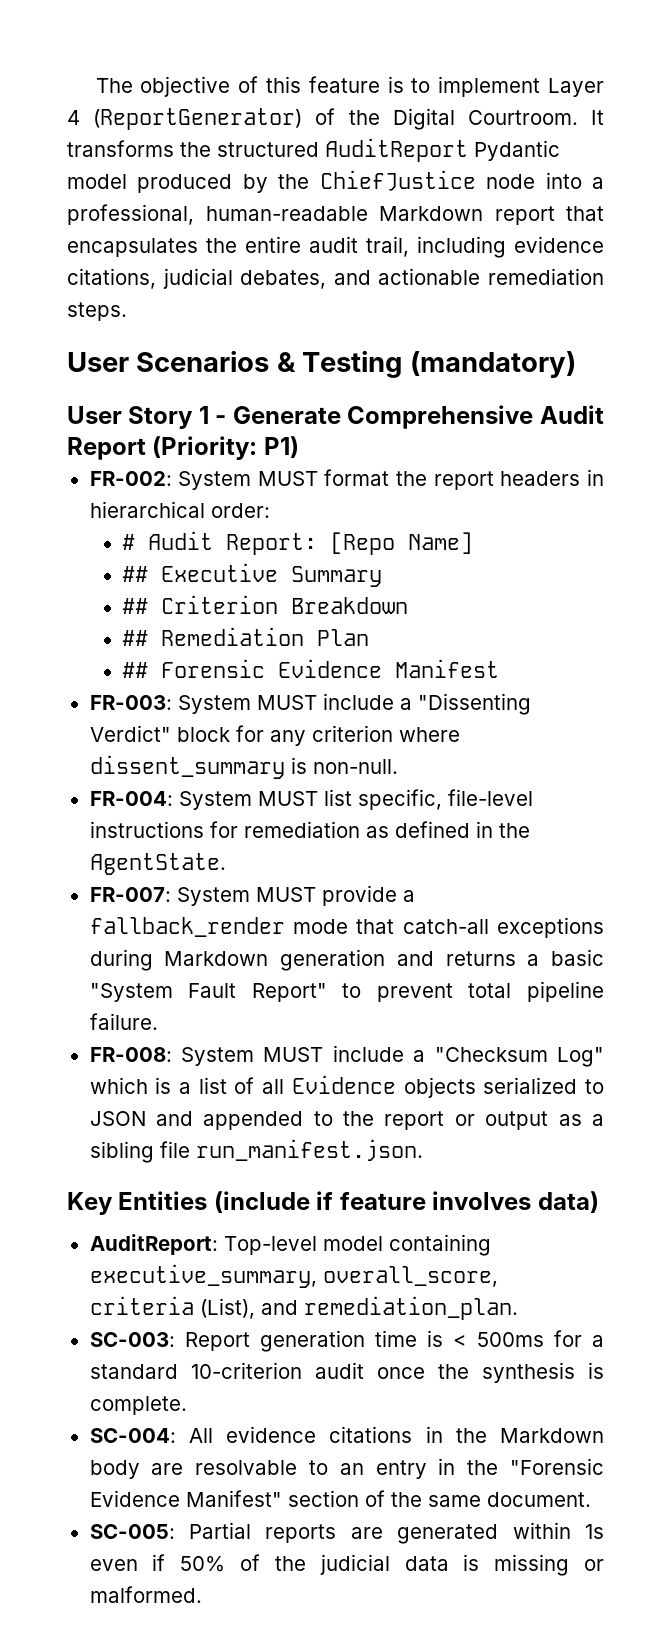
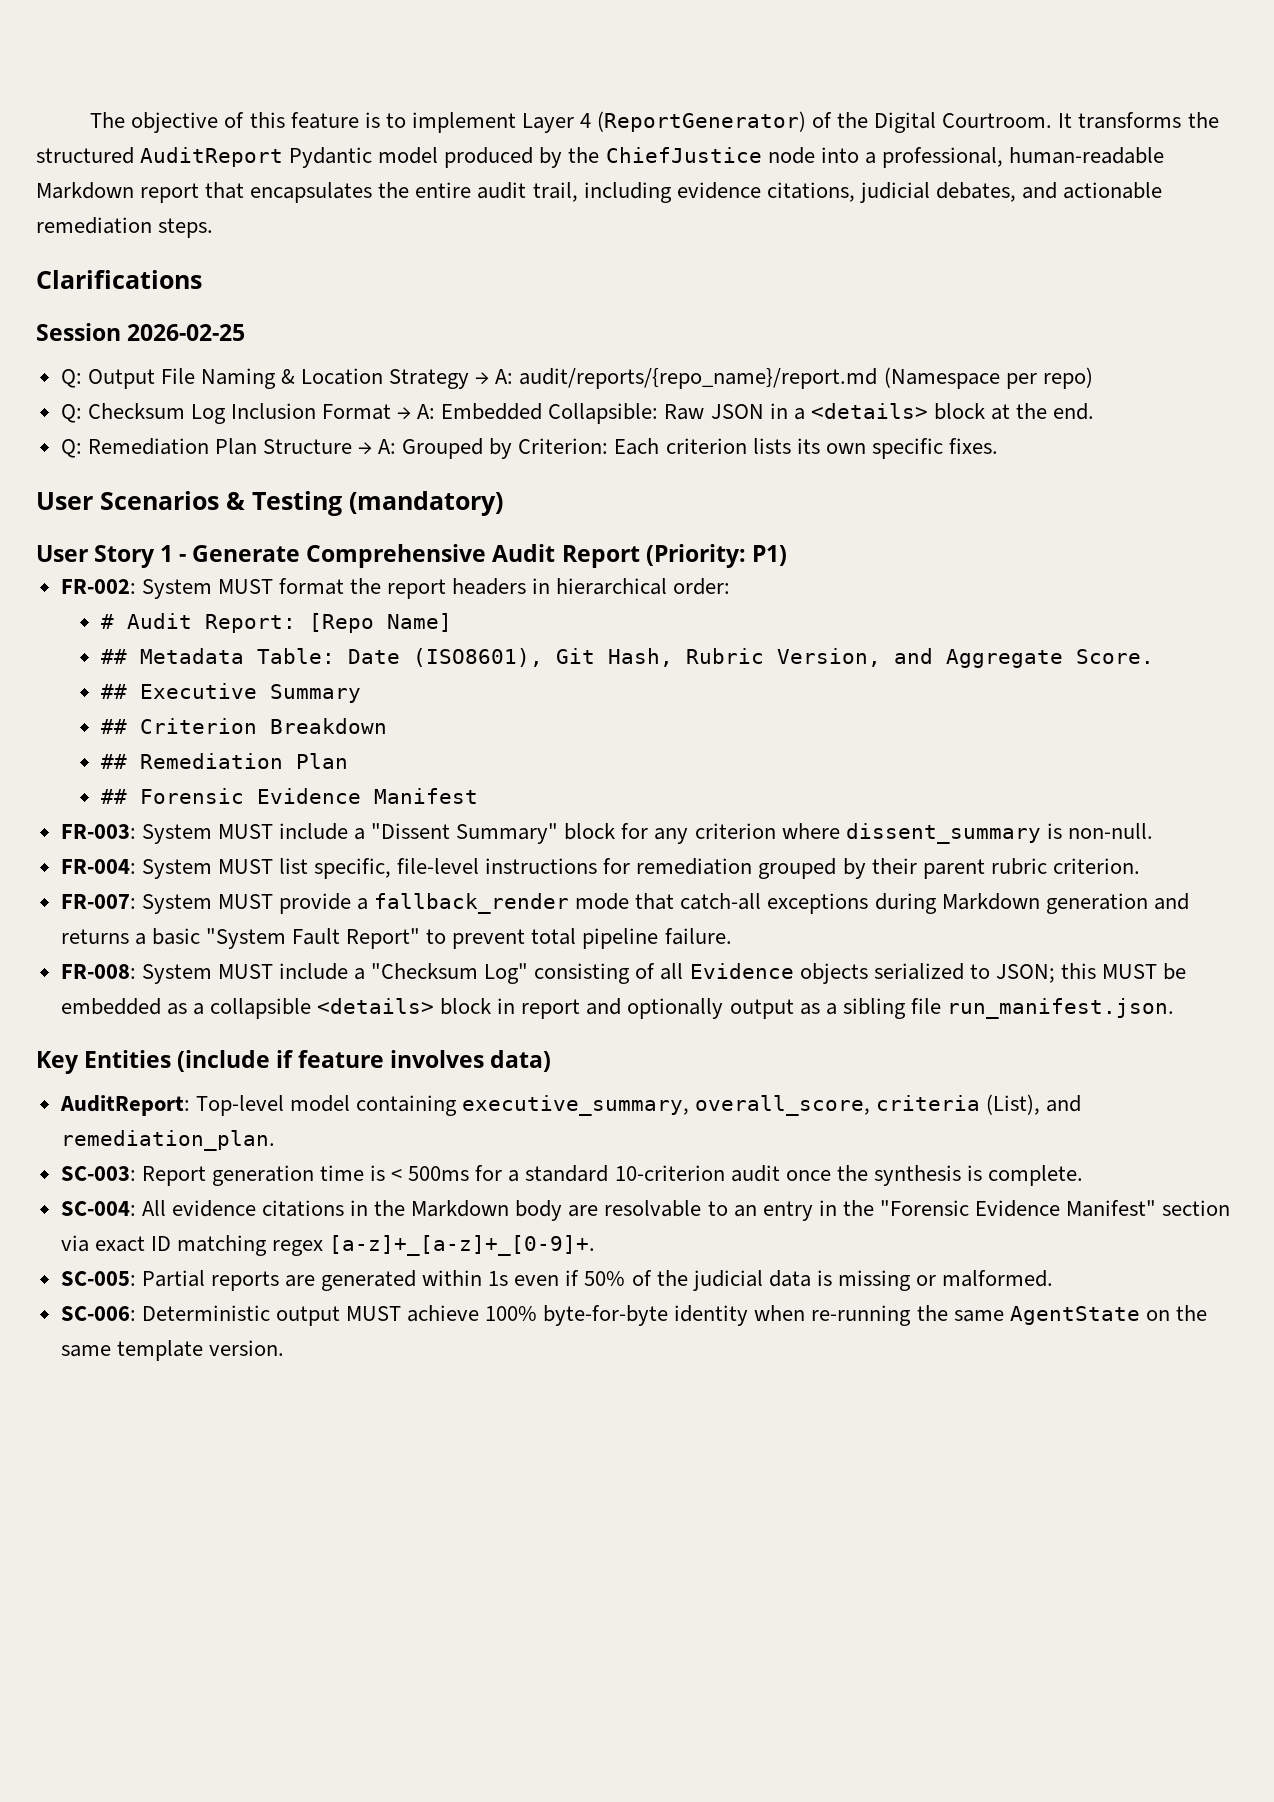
(127, 311) none -> [36,270,202,289] [36,323,246,341] [60,367,1093,389] [60,403,1095,424] [60,438,998,459] // Clarifications // Session 2026-02-25 // Q: Output File Naming & Location Strategy → A: audit/reports/{repo_name}/report.md (Namespace per repo) // Q: Checksum Log Inclusion Format → A: Embedded Collapsible: Raw JSON in a <details> block at the end. // Q: Remediation Plan Structure → A: Grouped by Criterion: Each criterion lists its own specific fixes.
(474, 543) none -> [101,648,1155,668] // ## Metadata Table: Date (ISO8601), Git Hash, Rubric Version, and Aggregate Score.
[417,693,531,715] [89,725,171,742] "Dissenting Verdict" -> [371,823,559,844] "Dissent Summary"
[365,821,530,838] [89,853,226,875] as defined in the AgentState. -> [758,858,1140,879] grouped by their parent rubric criterion.
[89,1077,227,1094] which is a list -> [534,963,631,984] consisting
[89,1111,475,1130] JSON and appended to the report or -> [995,963,1187,983] [60,998,724,1019] JSON; this MUST be embedded as a collapsible <details> block in report and optionally
[364,1490,591,1507] of the same document. -> [60,1235,596,1256] via exact ID matching regex [a-z]+_[a-z]+_[0-9]+.
(202, 1594) none -> [60,1305,1207,1326] [60,1340,284,1361] // SC-006: Deterministic output MUST achieve 100% byte-for-byte identity when re-running the same AgentState on the same template version.

